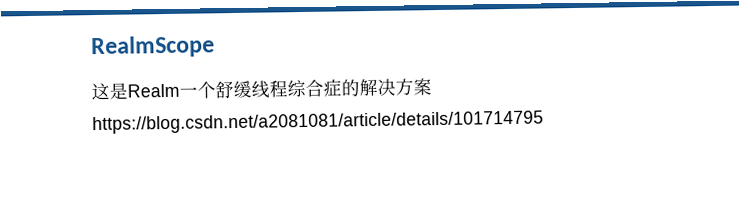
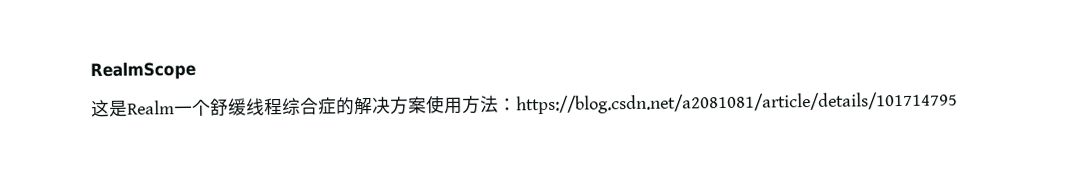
(432, 87) none -> [426,95,517,115] 使用方法：

